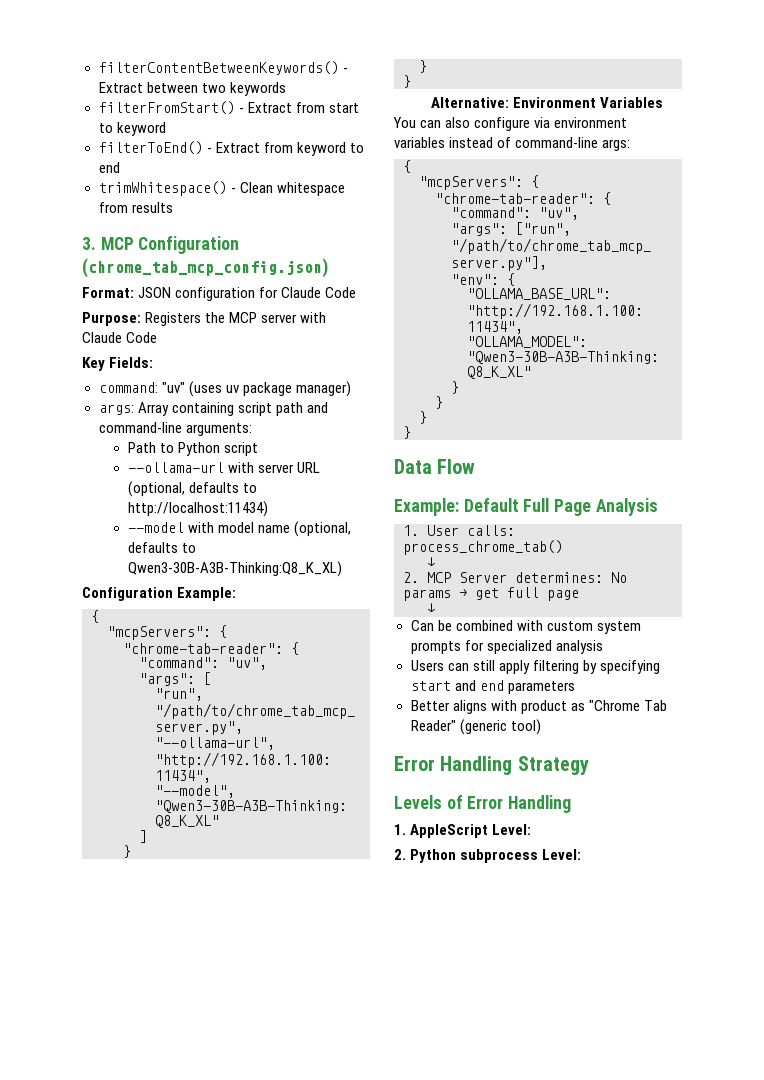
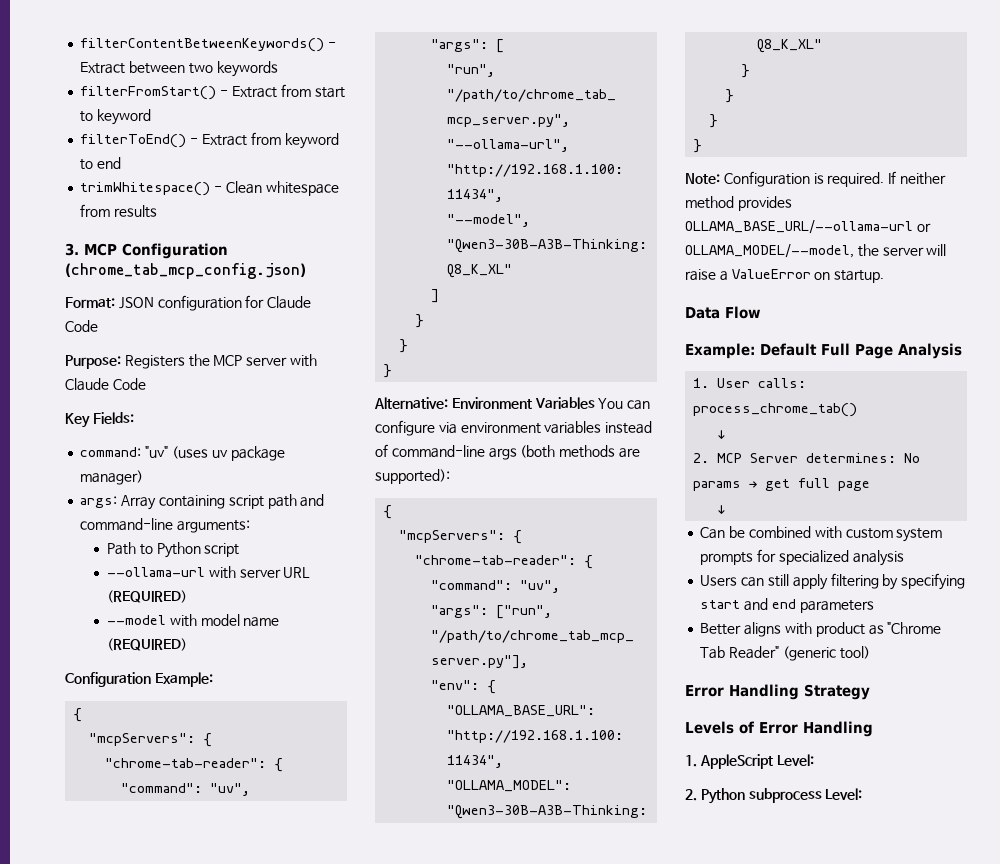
[127,481,257,497] [127,501,268,517] (optional, defaults to http://localhost:11434) -> [107,590,188,603] (REQUIRED)
[293,521,351,537] [127,542,196,553] [127,561,342,577] (optional, defaults to Qwen3-30B-A3B-Thinking:Q8_K_XL) -> [107,638,188,651] (REQUIRED)
[445,117,471,128] also -> (651, 405) none
[602,139,631,151] args: -> [488,445,640,460] [375,469,450,484] args (both methods are supported):
(411, 432) none -> [685,171,946,187] [685,196,792,211] [685,220,931,234] [685,244,947,258] [685,269,885,283] // Note: Configuration is required. If neither method provides OLLAMA_BASE_URL/--ollama-url or OLLAMA_MODEL/--model, the server will raise a ValueError on startup.

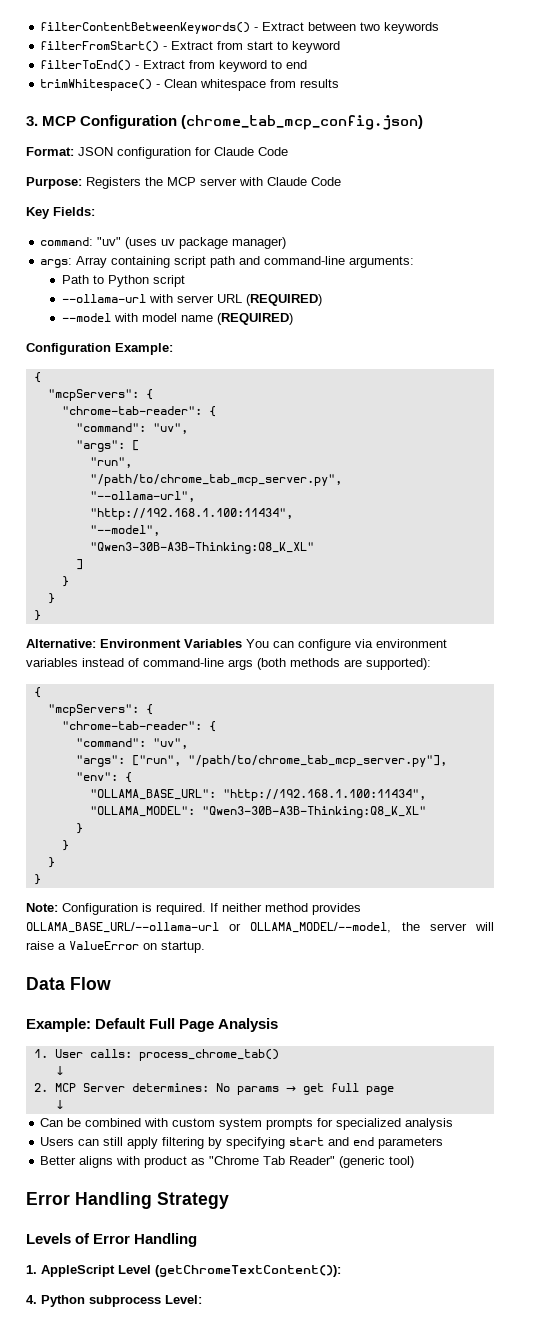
[776,754,814,766] [685,789,697,801] Level: // 2. -> [118,1265,341,1277] [26,1295,37,1304] Level (getChromeTextContent()): // 4.

